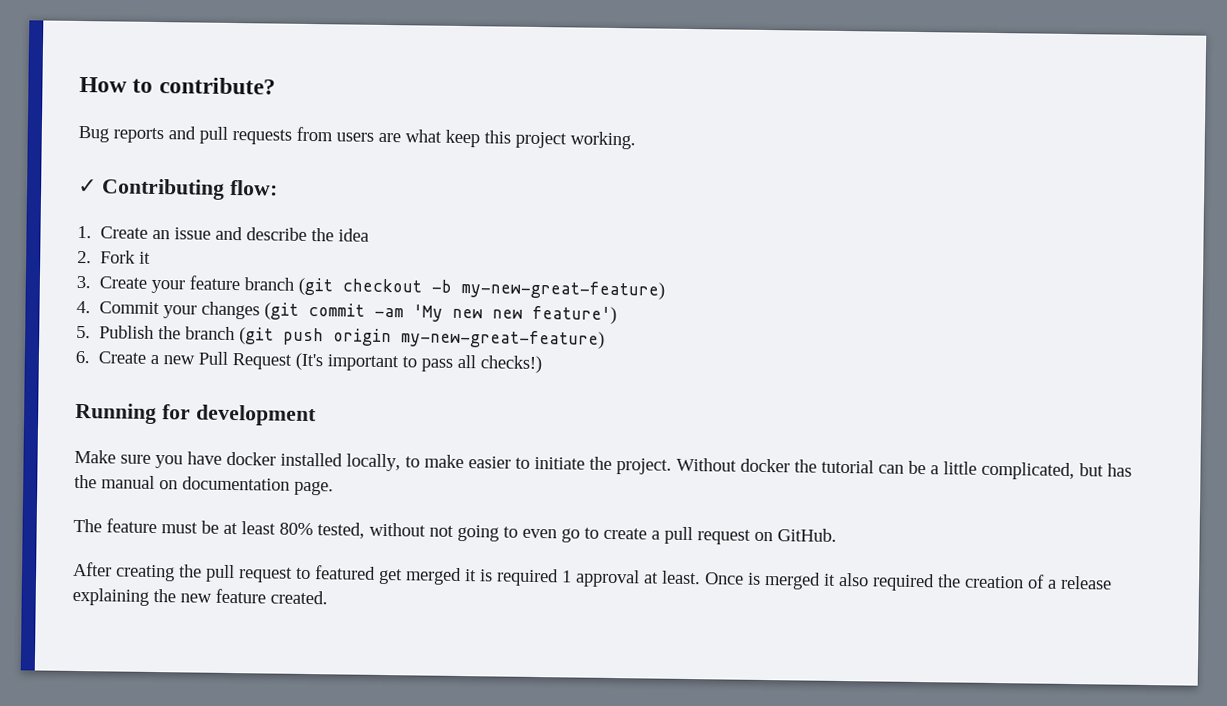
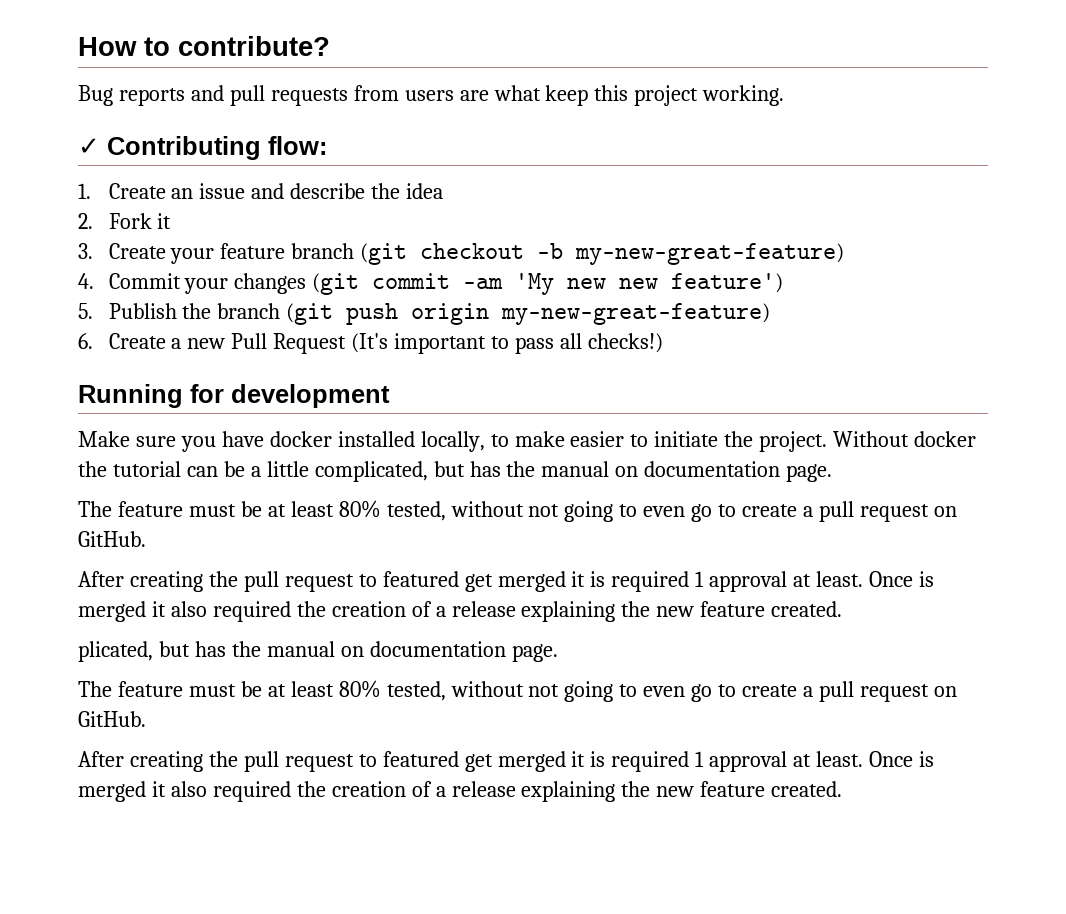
(328, 597) none -> [78,641,558,662] [78,680,957,702] [78,711,146,727] [78,751,934,772] [78,781,843,802] // plicated, but has the manual on documentation page. // The feature must be at least 80% tested, without not going to even go to create a pull request on GitHub. // After creating the pull request to featured get merged it is required 1 approval at least. Once is merged it also required the creation of a release explaining the new feature created.

